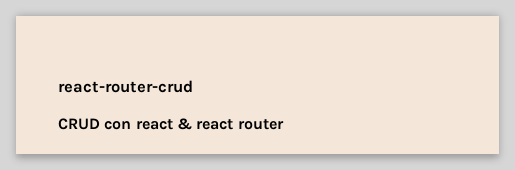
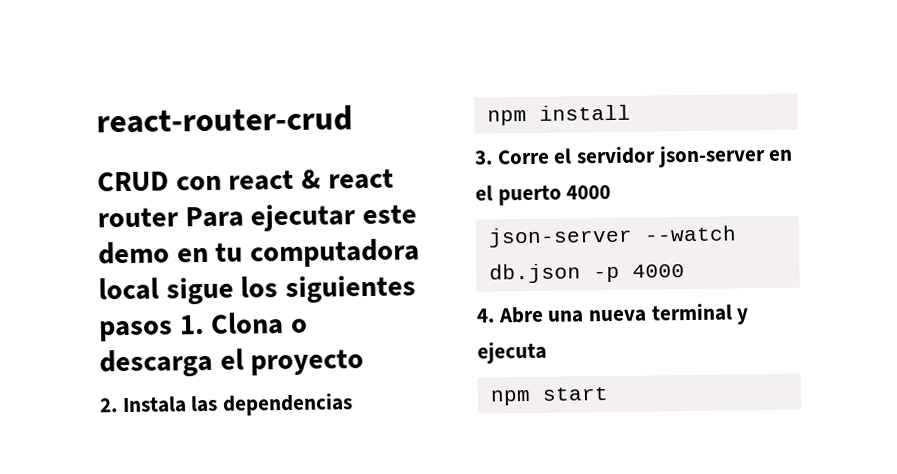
(284, 124) none -> [184,203,418,232] [98,238,421,268] [98,274,417,305] [99,312,309,342] [99,348,365,378] [99,393,354,416] [486,104,631,126] [474,145,794,168] [475,184,612,206] [487,225,737,248] [488,263,685,284] [476,303,750,325] [477,341,547,364] [489,387,609,406] Para ejecutar este demo en tu computadora local sigue los siguientes pasos 1. Clona o descarga el proyecto // 2. Instala las dependencias // npm install // 3. Corre el servidor json-server en el puerto 4000 // json-server --watch db.json -p 4000 // 4. Abre una nueva terminal y ejecuta // npm start

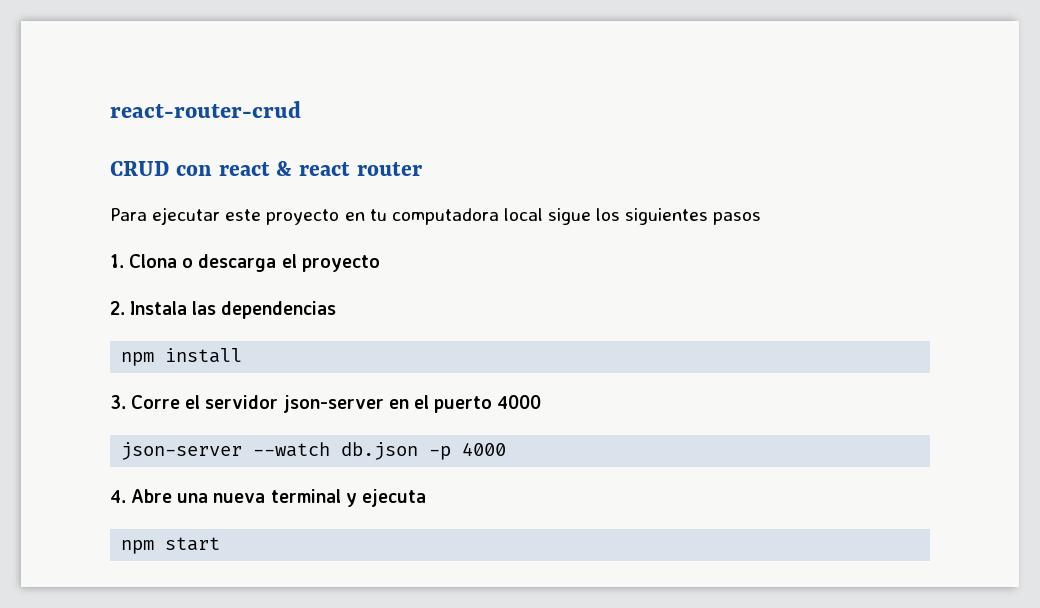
(179, 217) none -> (422, 169) //
[98,241,170,265] demo -> [266,209,340,225] proyecto
(173, 331) none -> (762, 218) //

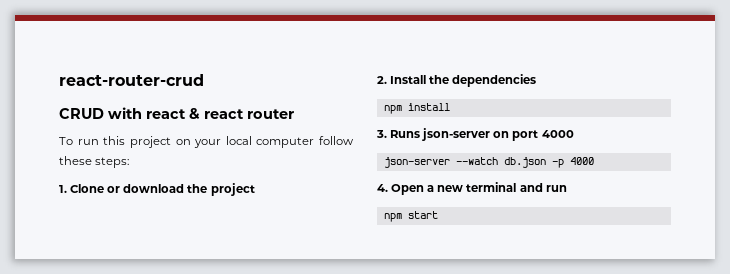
[175,165,212,176] con -> [108,107,142,119] with
[110,207,762,225] [110,254,380,272] [110,301,337,319] [121,348,243,366] [110,395,492,413] Para ejecutar este proyecto en tu computadora local sigue los siguientes pasos // 1. Clona o descarga el proyecto // 2. Instala las dependencias // npm install // 3. Corre el servidor json-server en el puerto -> [59,136,354,148] [59,156,130,168] [59,183,255,196] [377,74,537,87] [383,103,450,114] [376,128,539,141] To run this project on your local computer follow these steps: // 1. Clone or download the project // 2. Install the dependencies // npm install // 3. Runs json-server on port
[131,489,426,507] Abre una nueva terminal y ejecuta -> [391,182,567,195] Open a new terminal and run

